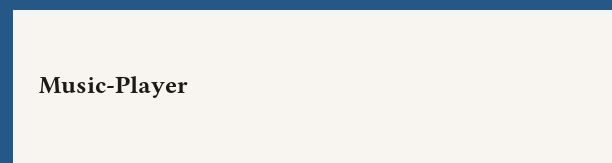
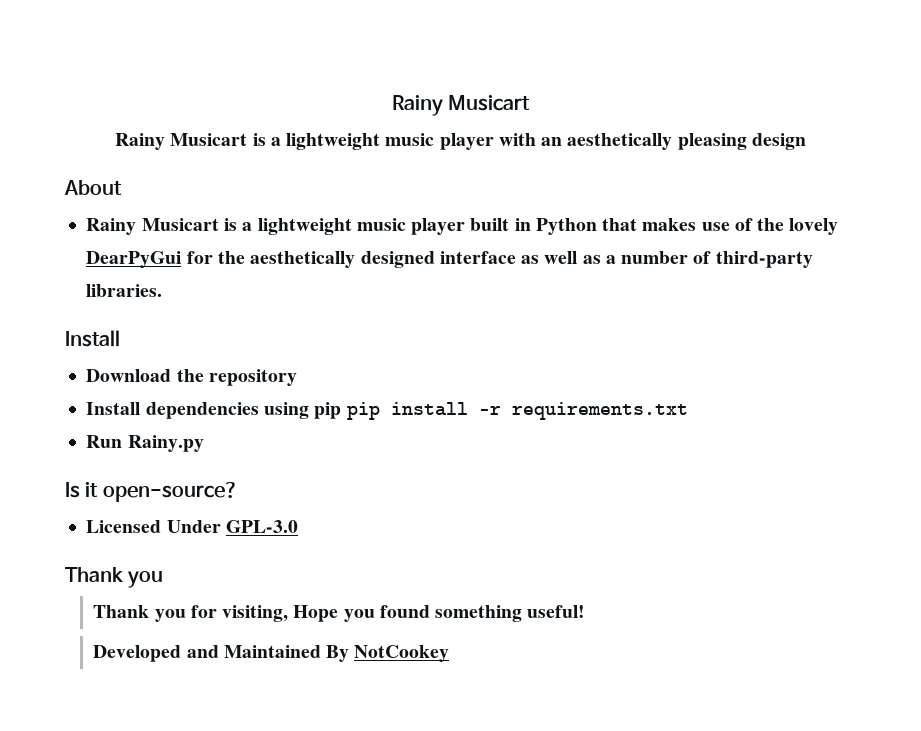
[39,76,188,98] Music-Player -> [391,95,531,116] [115,133,806,150] [64,180,122,195] [86,218,839,235] [86,251,813,268] [86,284,163,297] [65,330,120,347] [86,369,297,386] [86,402,688,420] [86,435,204,452] [65,482,238,502] [86,520,298,533] [65,567,164,588] [93,605,586,622] [93,645,450,662] Rainy Musicart // Rainy Musicart is a lightweight music player with an aesthetically pleasing design // About // Rainy Musicart is a lightweight music player built in Python that makes use of the lovely DearPyGui for the aesthetically designed interface as well as a number of third-party libraries. // Install // Download the repository // Install dependencies using pip pip install -r requirements.txt // Run Rainy.py // Is it open-source? // Licensed Under GPL-3.0 // Thank you // Thank you for visiting, Hope you found something useful! // Developed and Maintained By NotCookey

